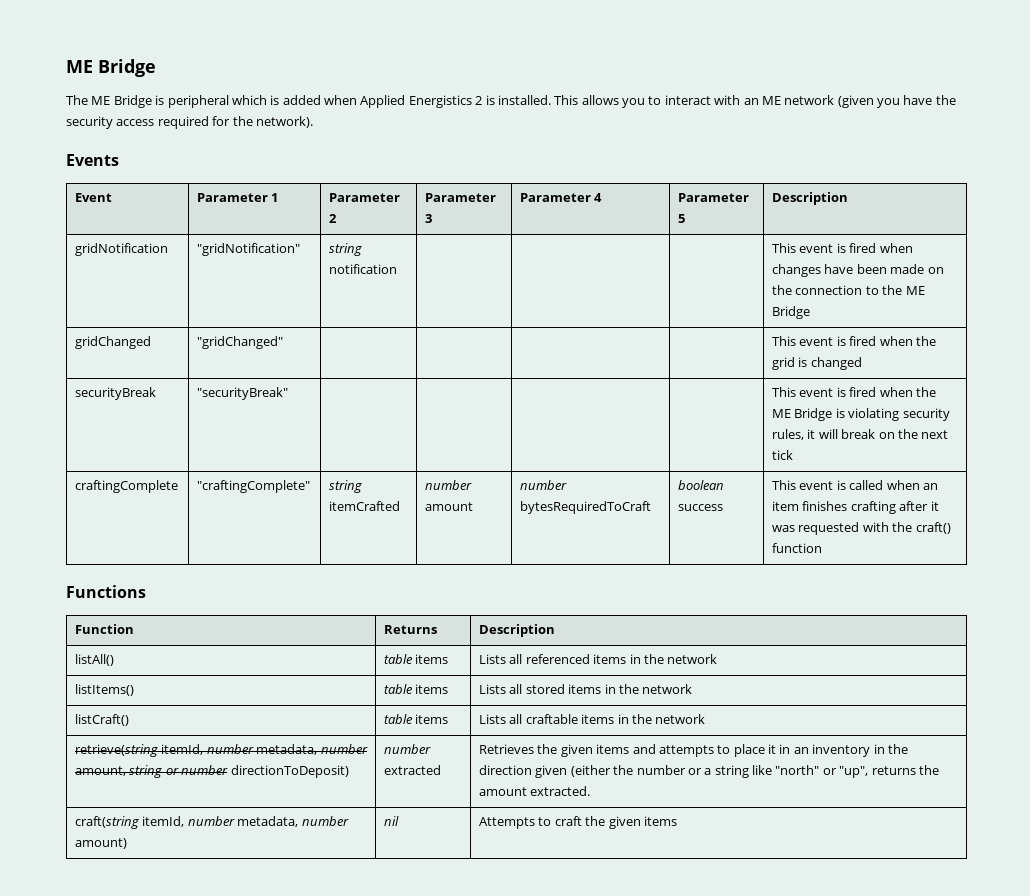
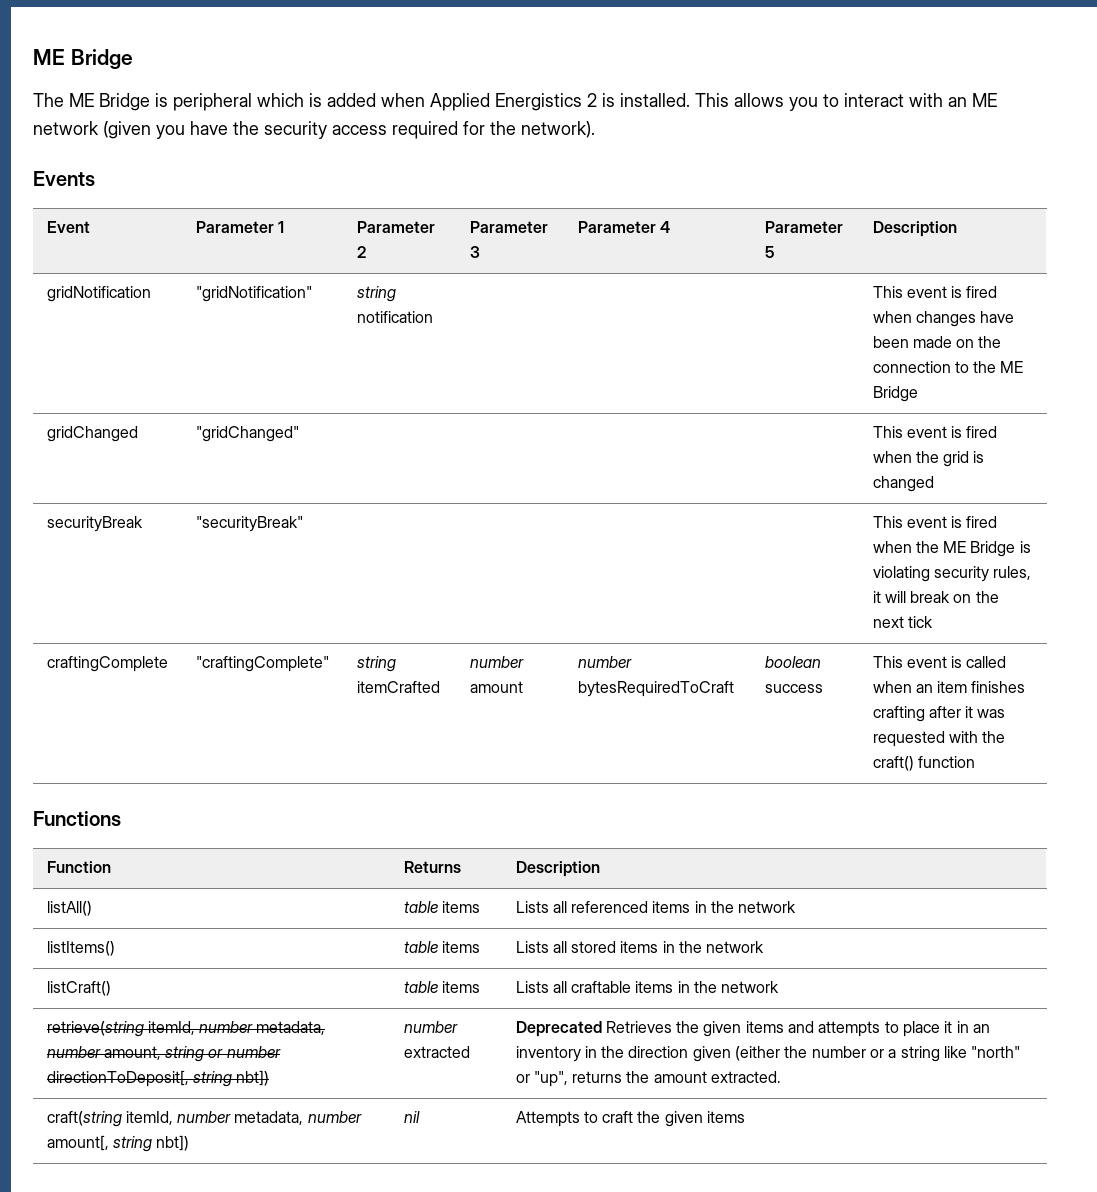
[230,765,349,778] directionToDeposit) -> [46,1070,270,1087] directionToDeposit[, string nbt])
(442, 770) none -> [515,1021,602,1037] Deprecated
[75,838,128,849] amount) -> [46,1135,190,1152] amount[, string nbt])

